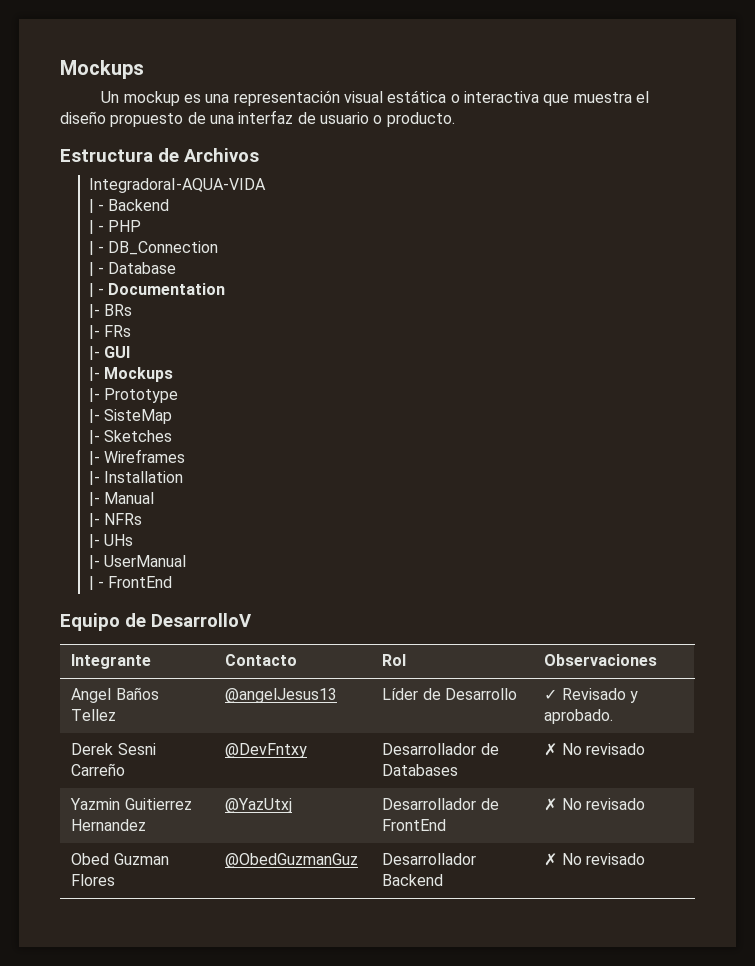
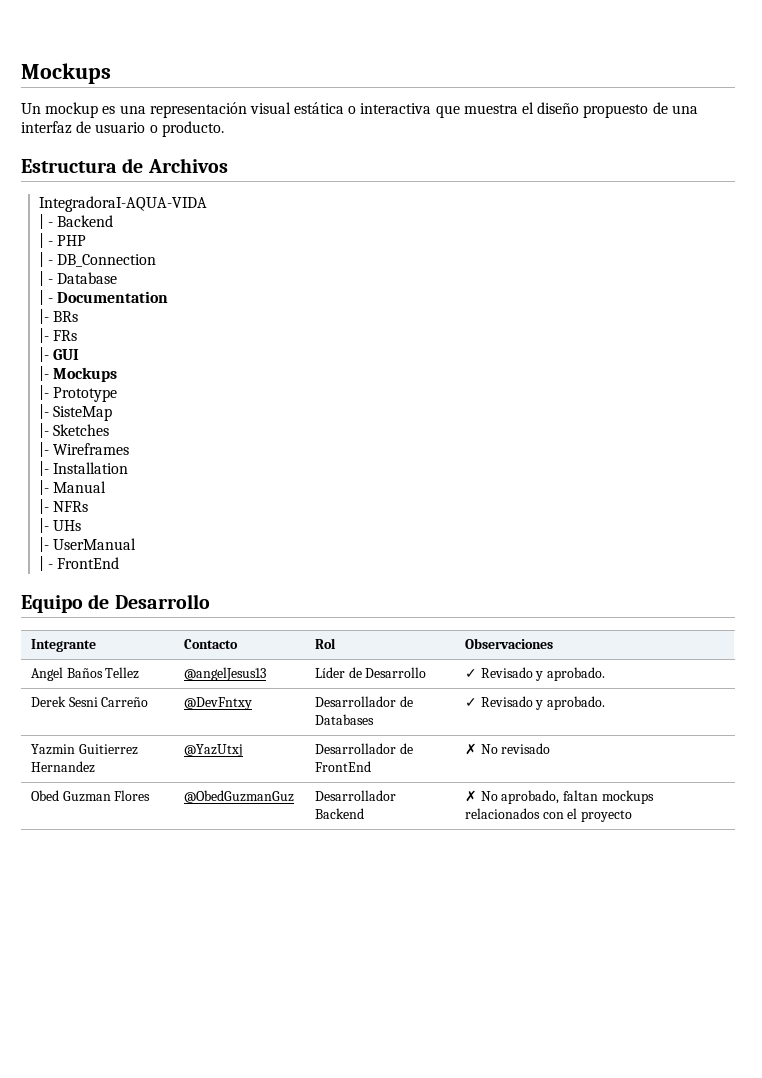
[151,613,252,627] DesarrolloV -> [114,594,210,609] Desarrollo
[544,743,646,756] ✗ No revisado -> [464,696,606,710] ✓ Revisado y aprobado.
[586,853,646,865] revisado -> [501,790,654,804] [464,808,633,822] aprobado, faltan mockups relacionados con el proyecto

